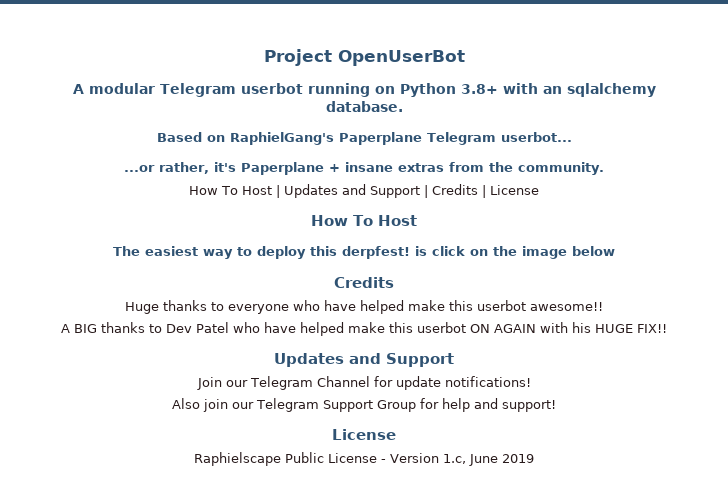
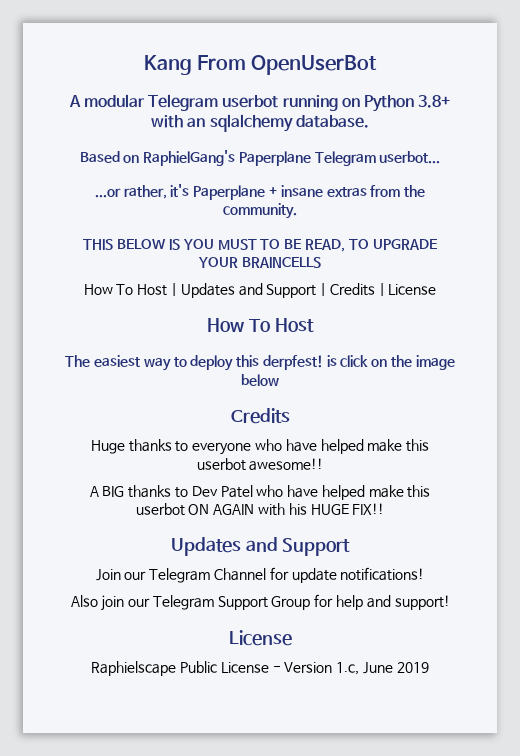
[263,49,332,66] Project -> [143,55,246,75] Kang From
(604, 168) none -> [83,239,437,252] [198,257,321,268] // THIS BELOW IS YOU MUST TO BE READ, TO UPGRADE YOUR BRAINCELLS

